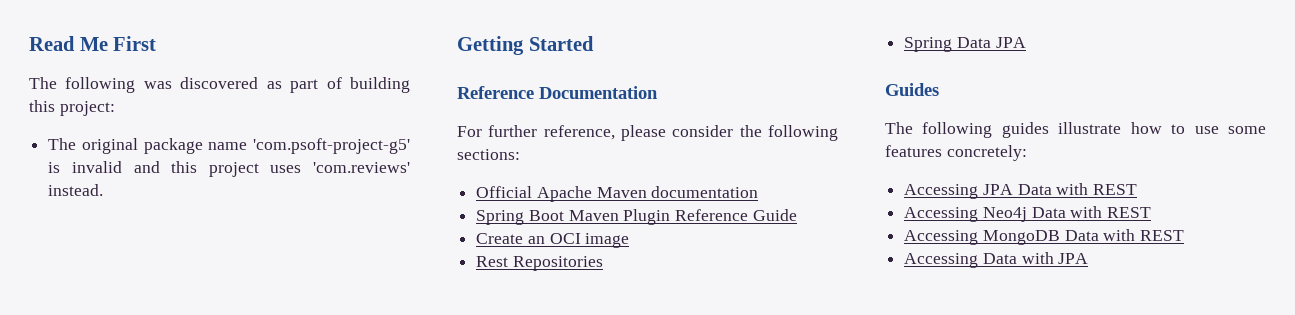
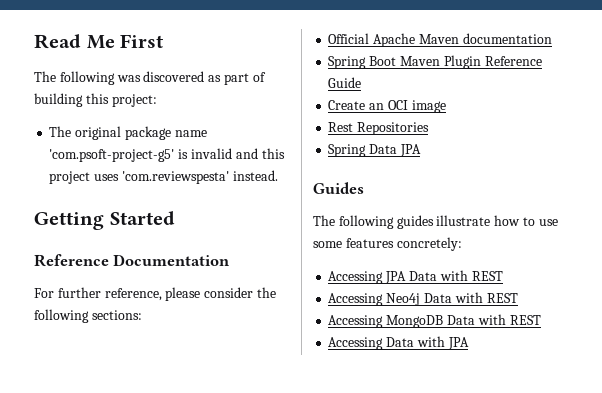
[313,162,410,173] 'com.reviews' -> [121,171,229,184] 'com.reviewspesta'

